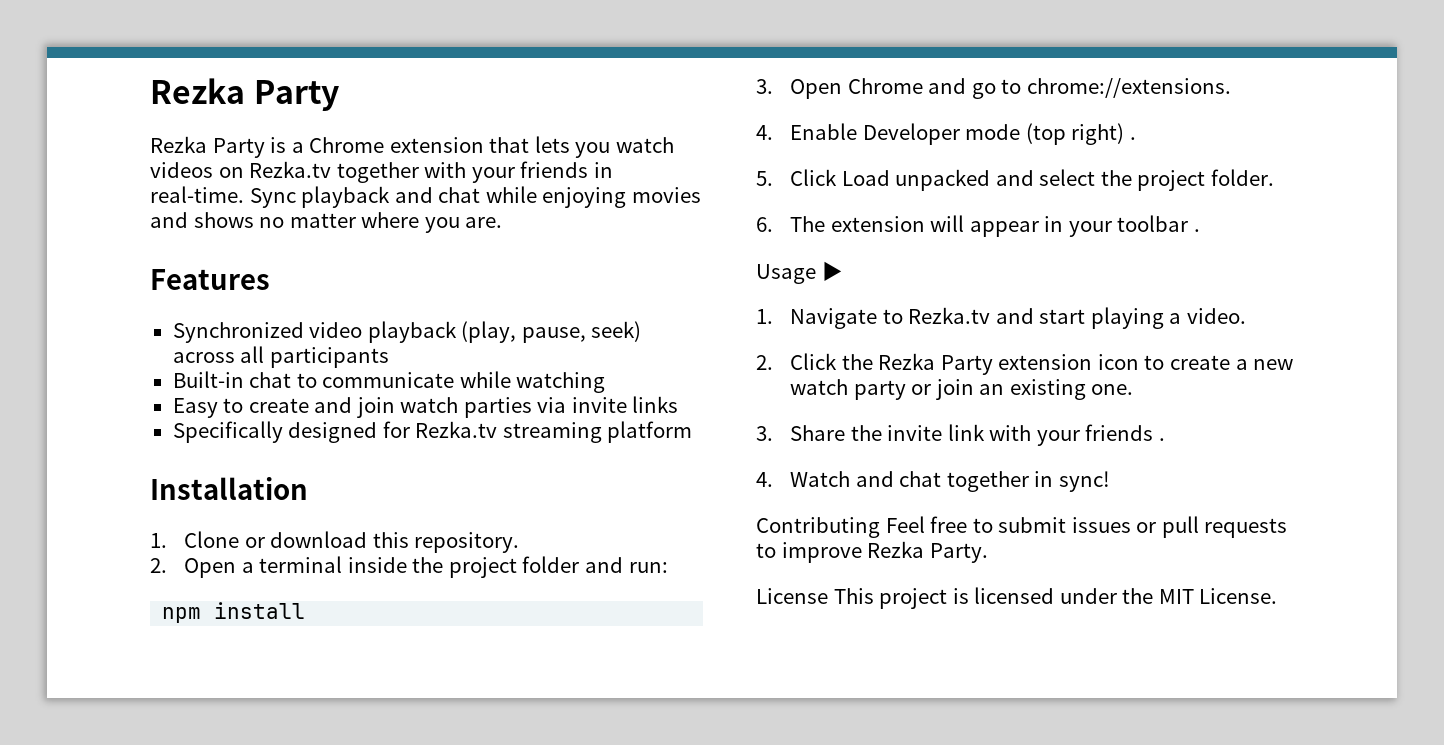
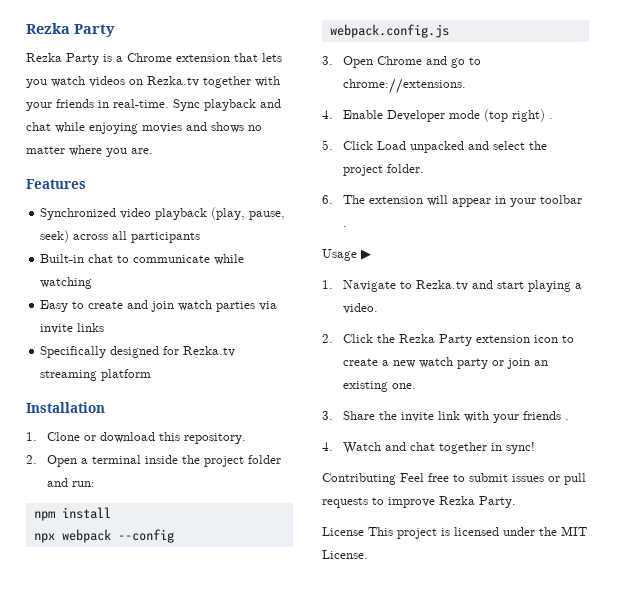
(306, 610) none -> [33,529,174,543] [329,24,449,38] // npx webpack --config webpack.config.js

